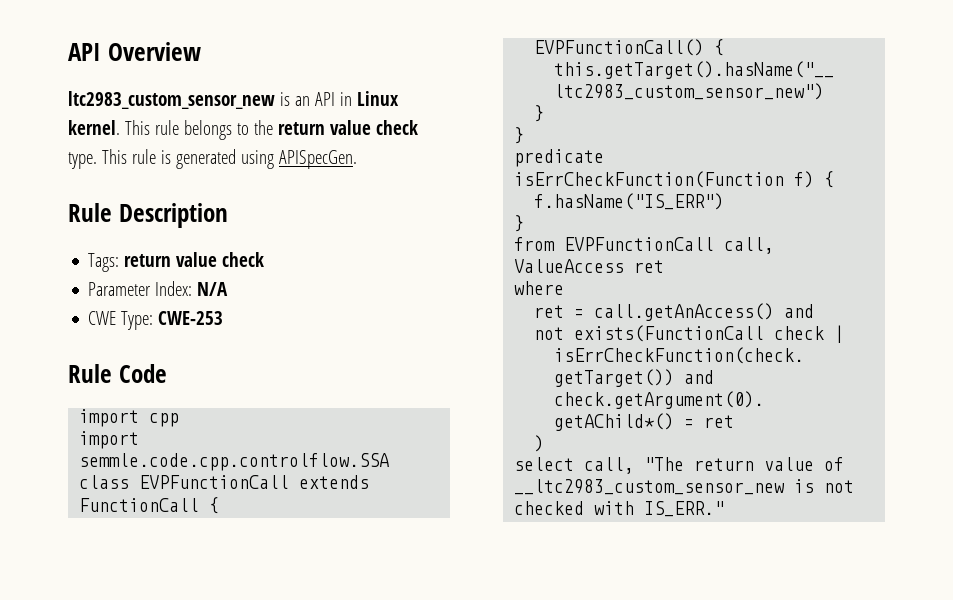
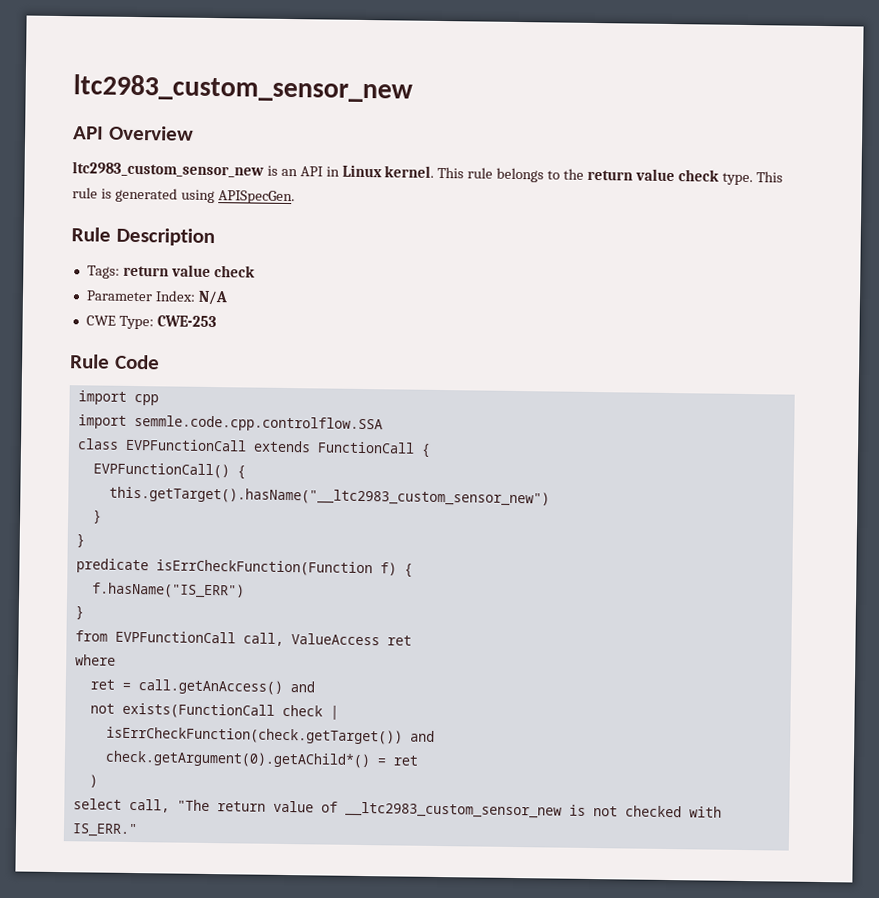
(68, 52) none -> [73,74,413,103] ltc2983_custom_sensor_new //

